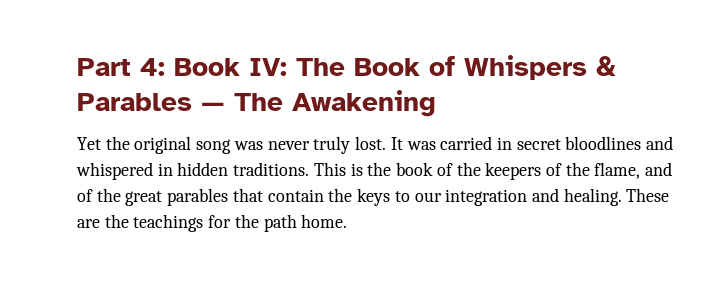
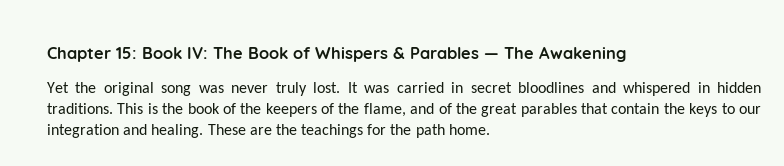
[77,58,165,76] Part 4: -> [47,47,137,62] Chapter 15:

